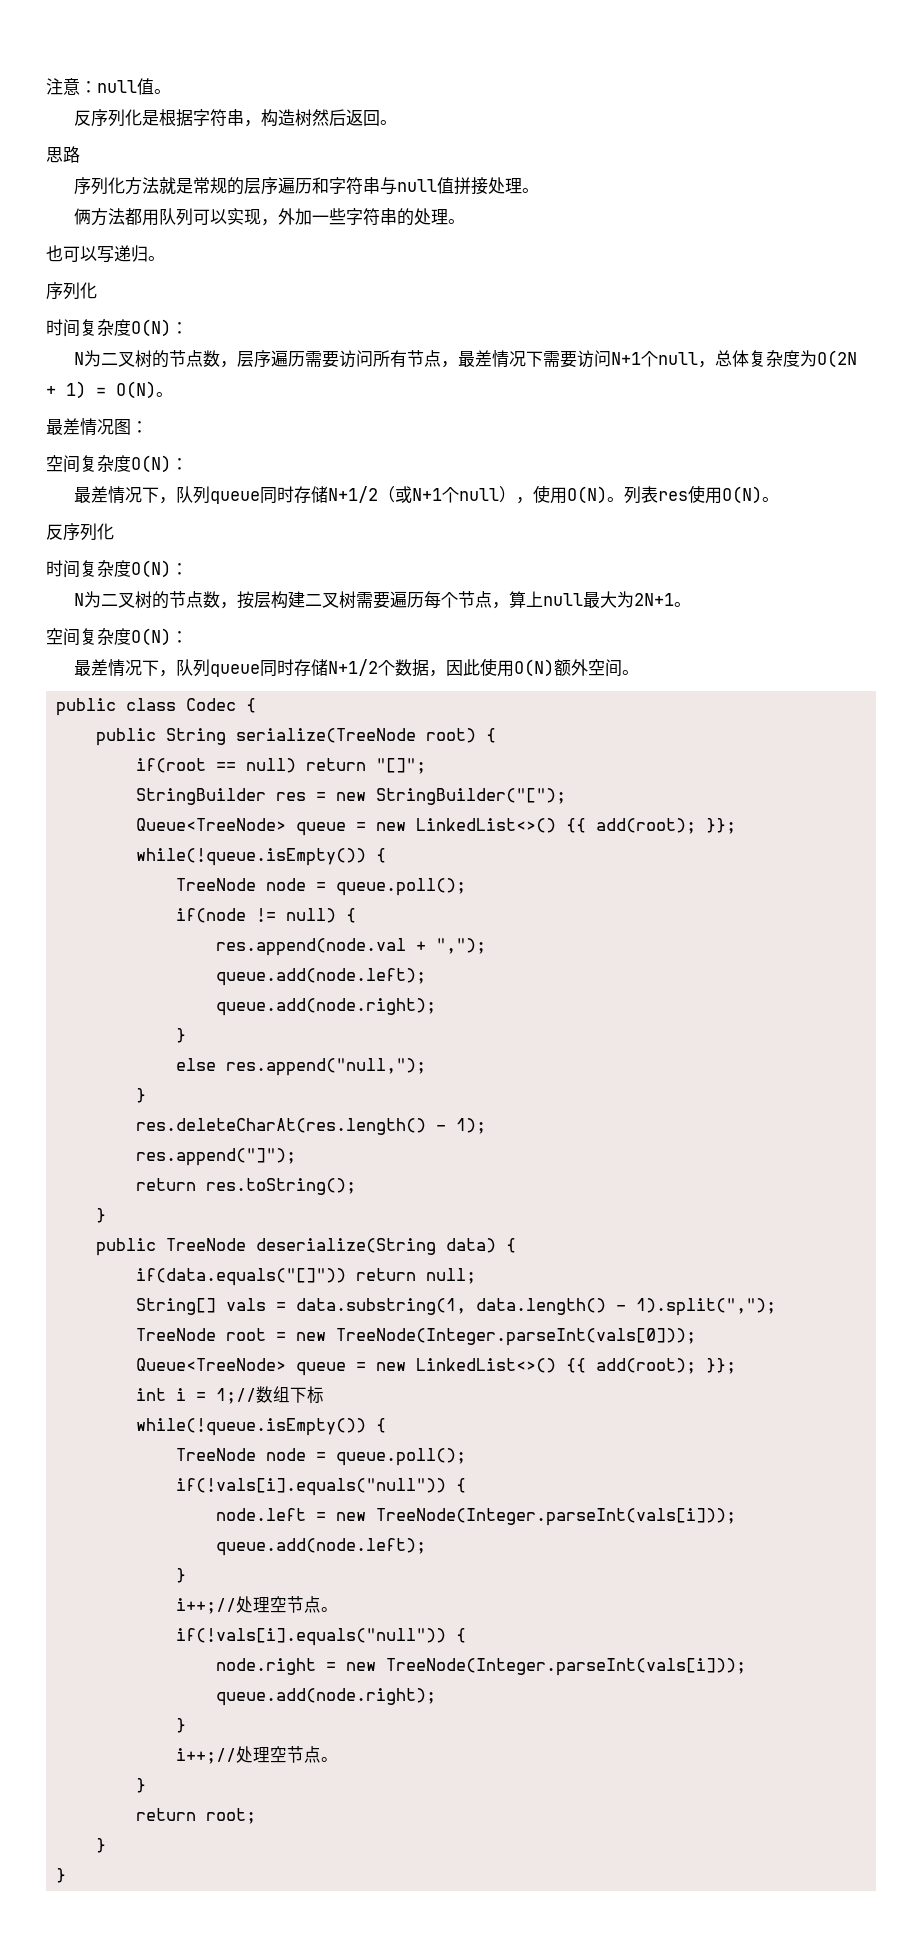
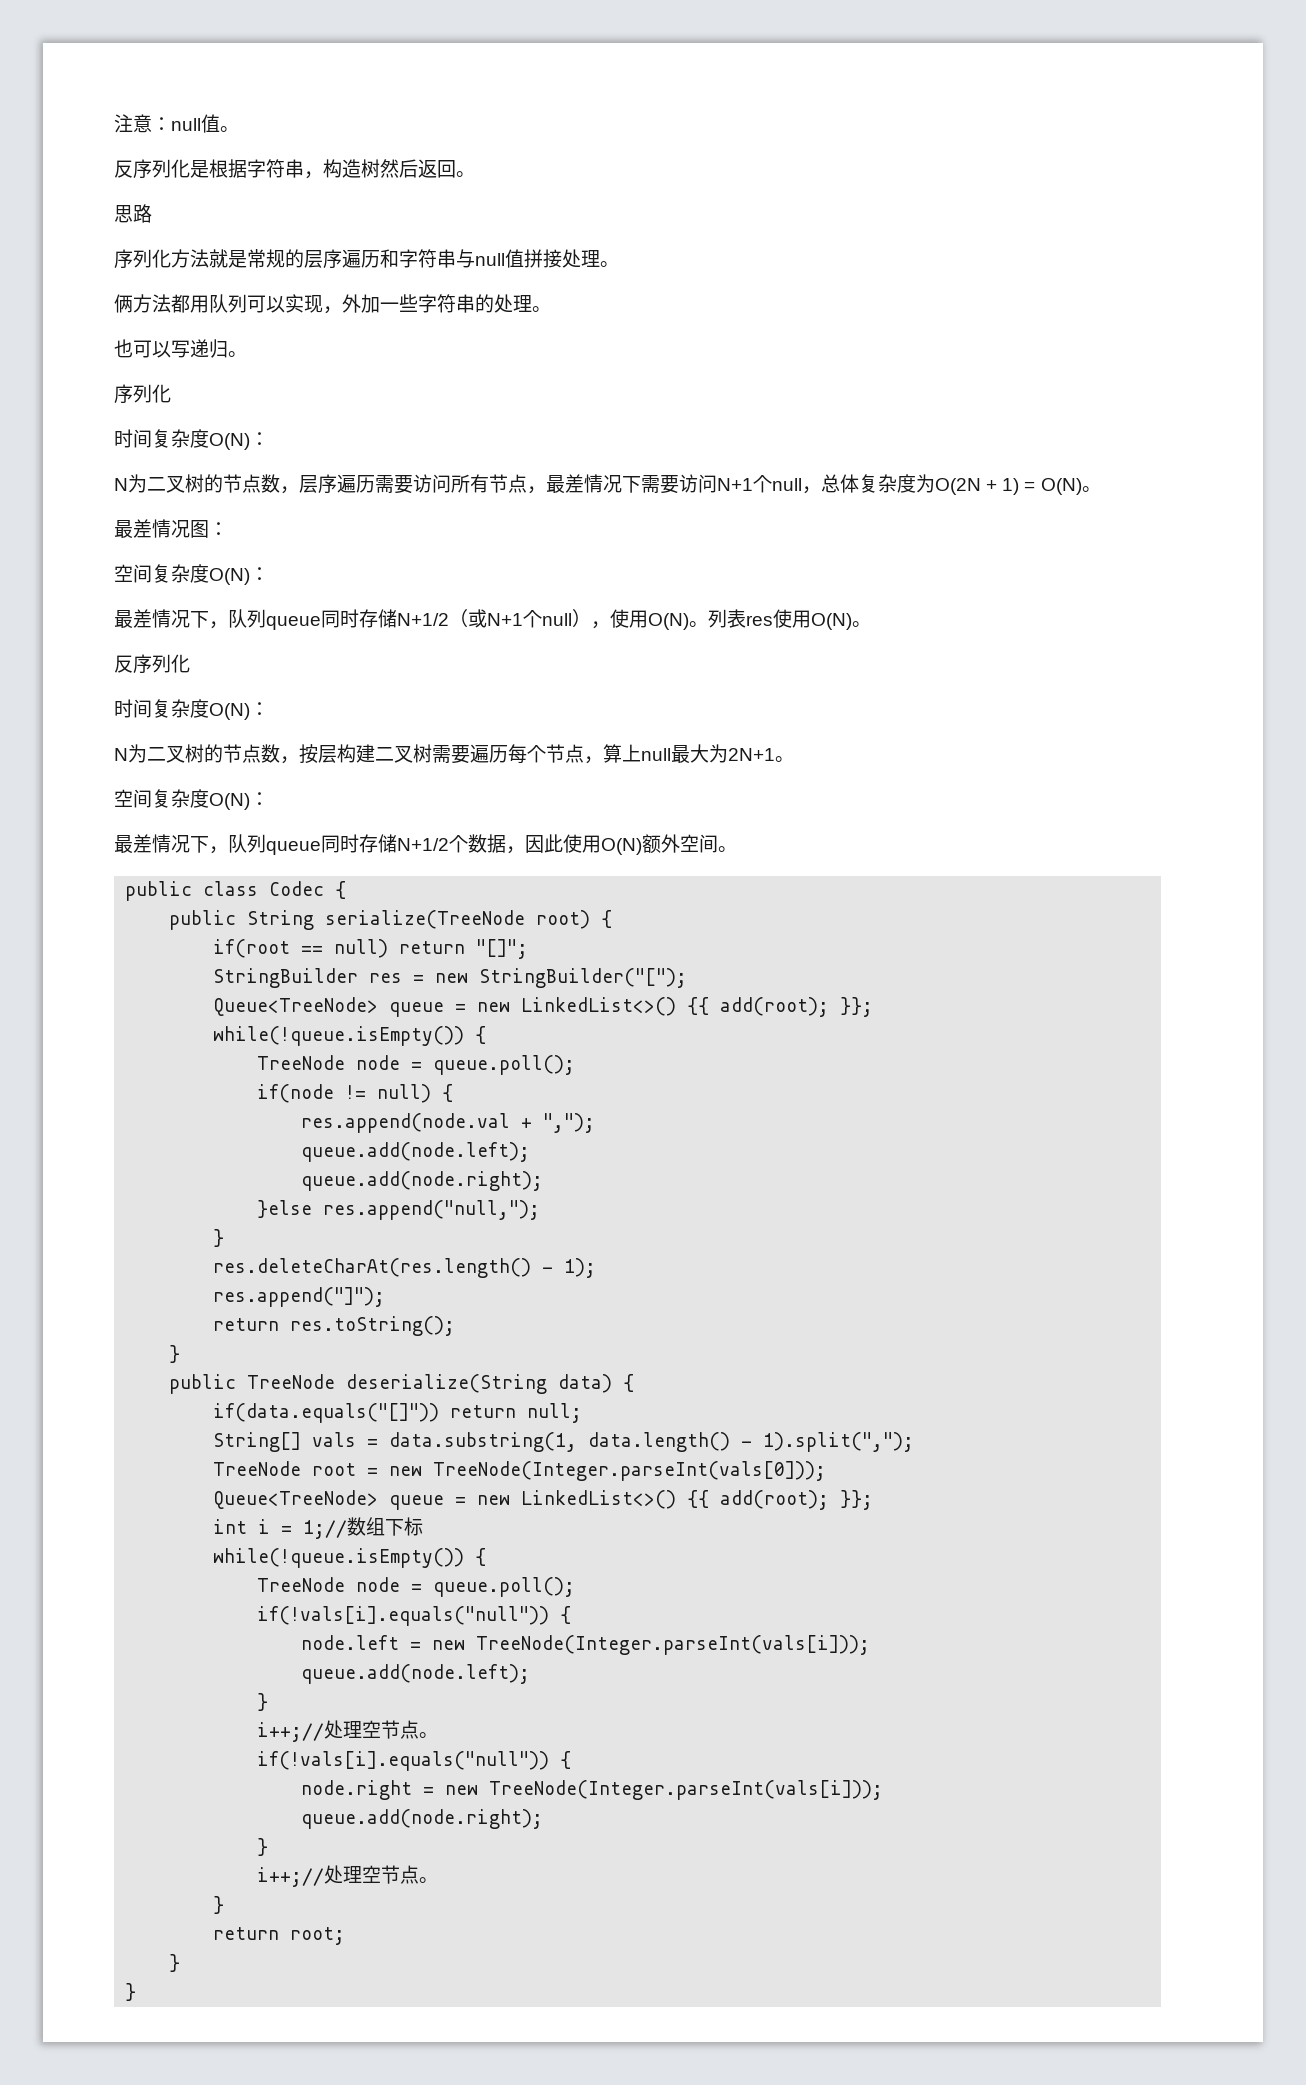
[176,1028,187,1043] [176,1058,217,1071] } // else -> [257,1200,313,1218] }else

